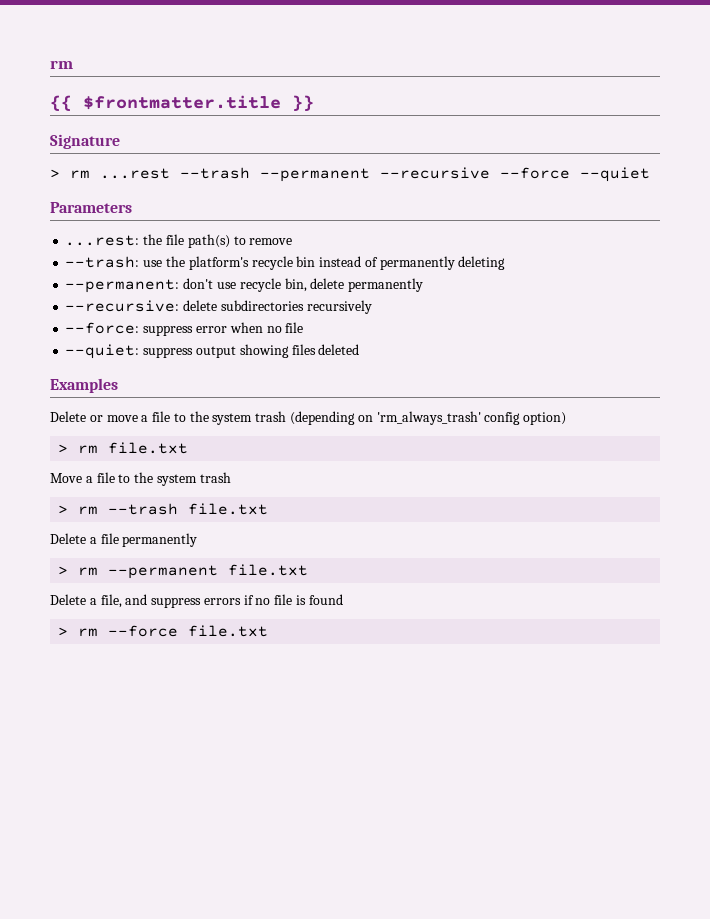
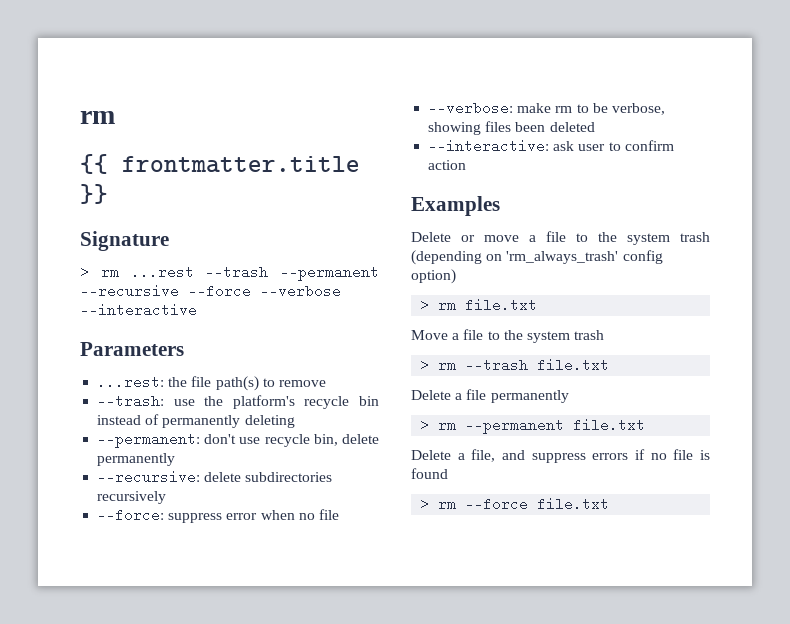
[83,95,281,110] $frontmatter.title -> [122,156,360,173] frontmatter.title
[580,167,650,182] --quiet -> [260,284,341,298] [80,303,197,317] --verbose --interactive
[65,344,236,359] --quiet: suppress output -> [428,101,665,115] --verbose: make rm to be verbose,
(316, 349) none -> [515,122,546,132] been
(360, 349) none -> [428,139,674,153] [428,160,467,170] // --interactive: ask user to confirm action

